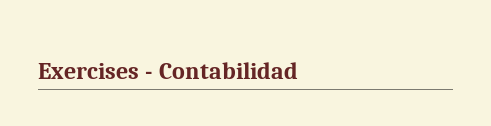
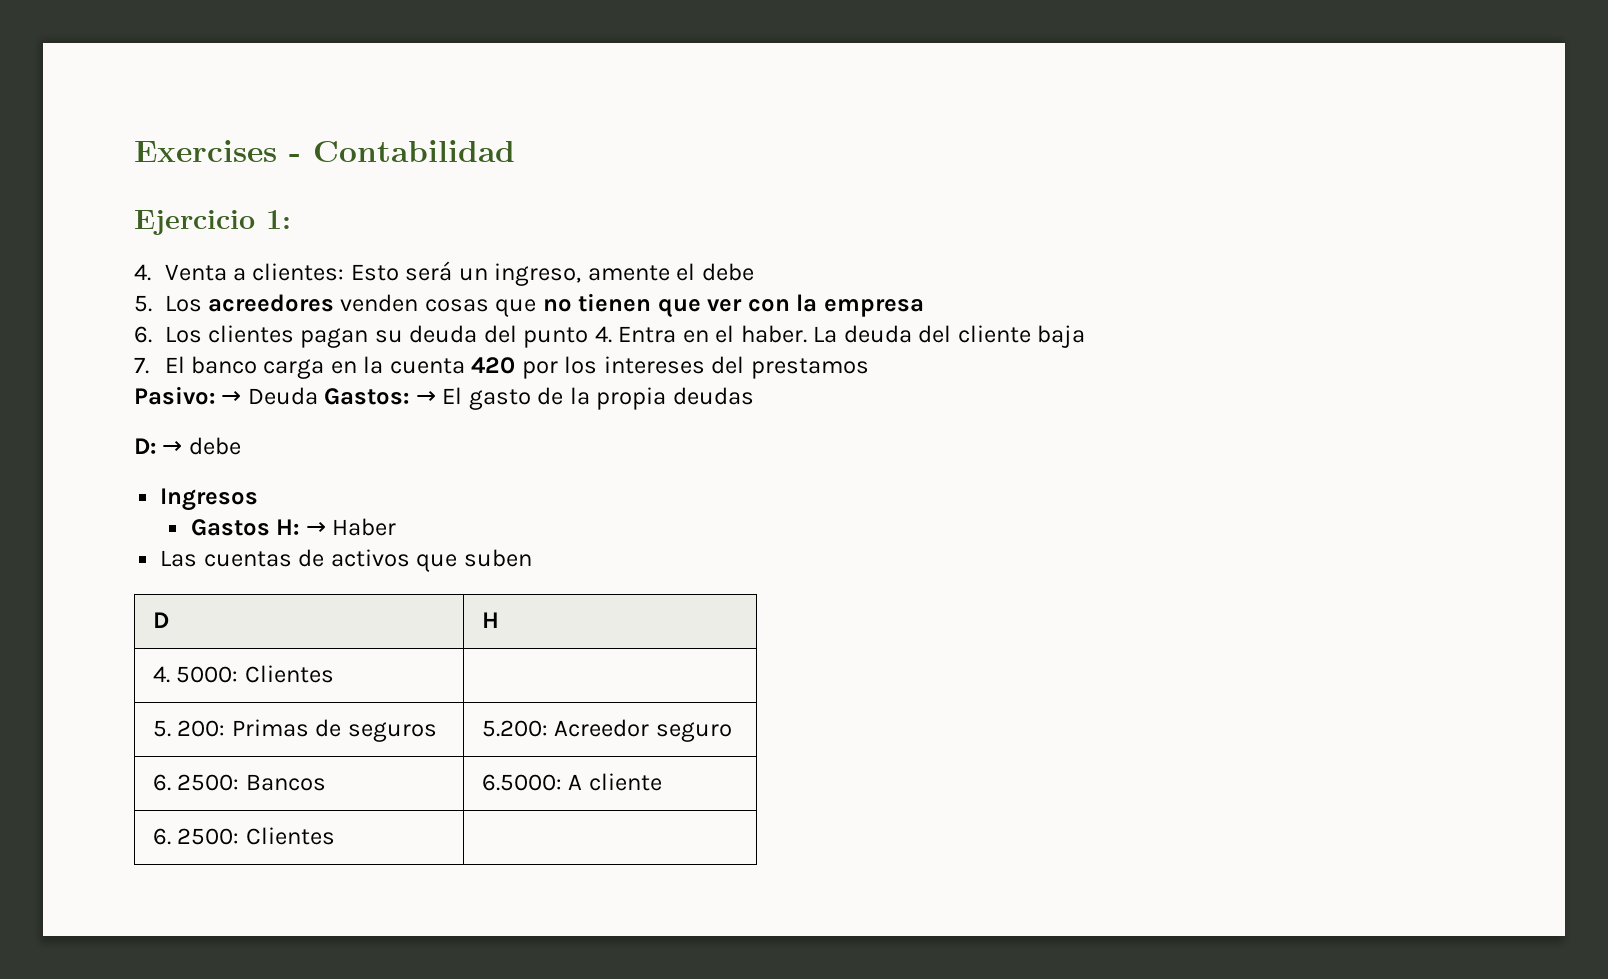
(298, 70) none -> [134,210,291,235] [134,261,754,286] [134,293,924,318] [134,325,1086,348] [134,356,869,379] [134,386,754,410] [134,437,241,455] [160,488,259,511] [190,518,397,536] [160,549,532,572] [152,612,169,628] [481,612,499,628] [152,665,334,683] [152,719,437,742] [481,719,732,742] [152,774,326,791] [481,773,662,791] [152,827,335,845] // Ejercicio 1: // 4. Venta a clientes: Esto será un ingreso, amente el debe // 5. Los acreedores venden cosas que no tienen que ver con la empresa // 6. Los clientes pagan su deuda del punto 4. Entra en el haber. La deuda del cliente baja // 7. El banco carga en la cuenta 420 por los intereses del prestamos // Pasivo: → Deuda Gastos: → El gasto de la propia deudas // D: → debe // Ingresos // Gastos H: → Haber // Las cuentas de activos que suben // D | H // 4. 5000: Clientes | // 5. 200: Primas de seguros | 5.200: Acreedor seguro // 6. 2500: Bancos | 6.5000: A cliente // 6. 2500: Clientes |

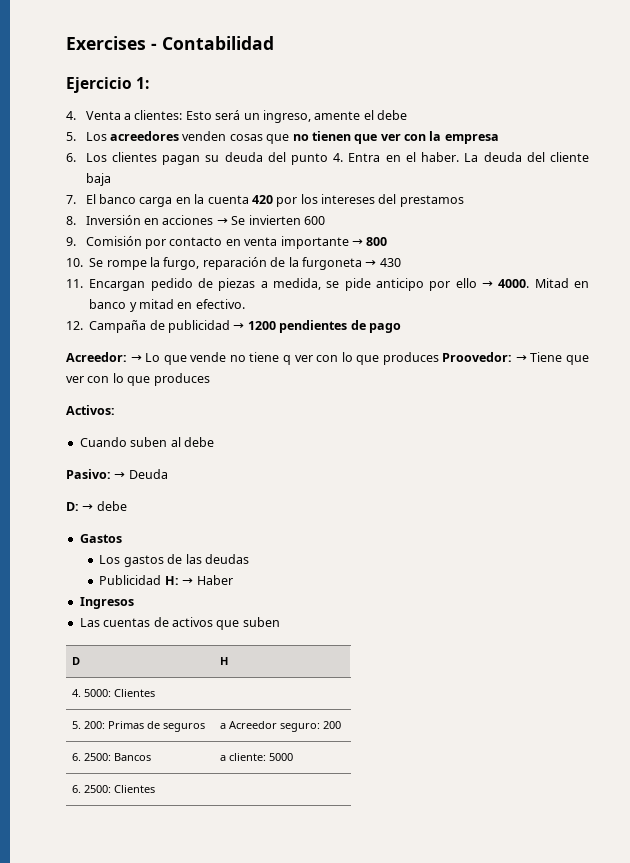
[134,386,754,410] [134,437,241,455] [160,488,259,511] [190,519,270,536] Pasivo: → Deuda Gastos: → El gasto de la propia deudas // D: → debe // Ingresos // Gastos -> [66,215,325,225] [66,236,388,249] [66,257,401,270] [66,278,589,291] [89,299,245,312] [66,320,401,333] [66,352,589,365] [66,373,210,386] [66,405,115,415] [79,437,214,447] [66,469,168,479] [66,501,127,511] [79,534,122,543] [99,554,249,567] [99,575,162,585] 8. Inversión en acciones → Se invierten 600 // 9. Comisión por contacto en venta importante → 800 // 10. Se rompe la furgo, reparación de la furgoneta → 430 // 11. Encargan pedido de piezas a medida, se pide anticipo por ello → 4000. Mitad en banco y mitad en efectivo. // 12. Campaña de publicidad → 1200 pendientes de pago // Acreedor: → Lo que vende no tiene q ver con lo que produces Proovedor: → Tiene que ver con lo que produces // Activos: // Cuando suben al debe // Pasivo: → Deuda // D: → debe // Gastos // Los gastos de las deudas // Publicidad
(397, 527) none -> [79,597,134,609] // Ingresos
[481,719,732,742] 5.200: Acreedor seguro -> [219,721,341,732] a Acreedor seguro: 200
[481,773,662,791] 6.5000: A cliente -> [219,753,293,761] a cliente: 5000

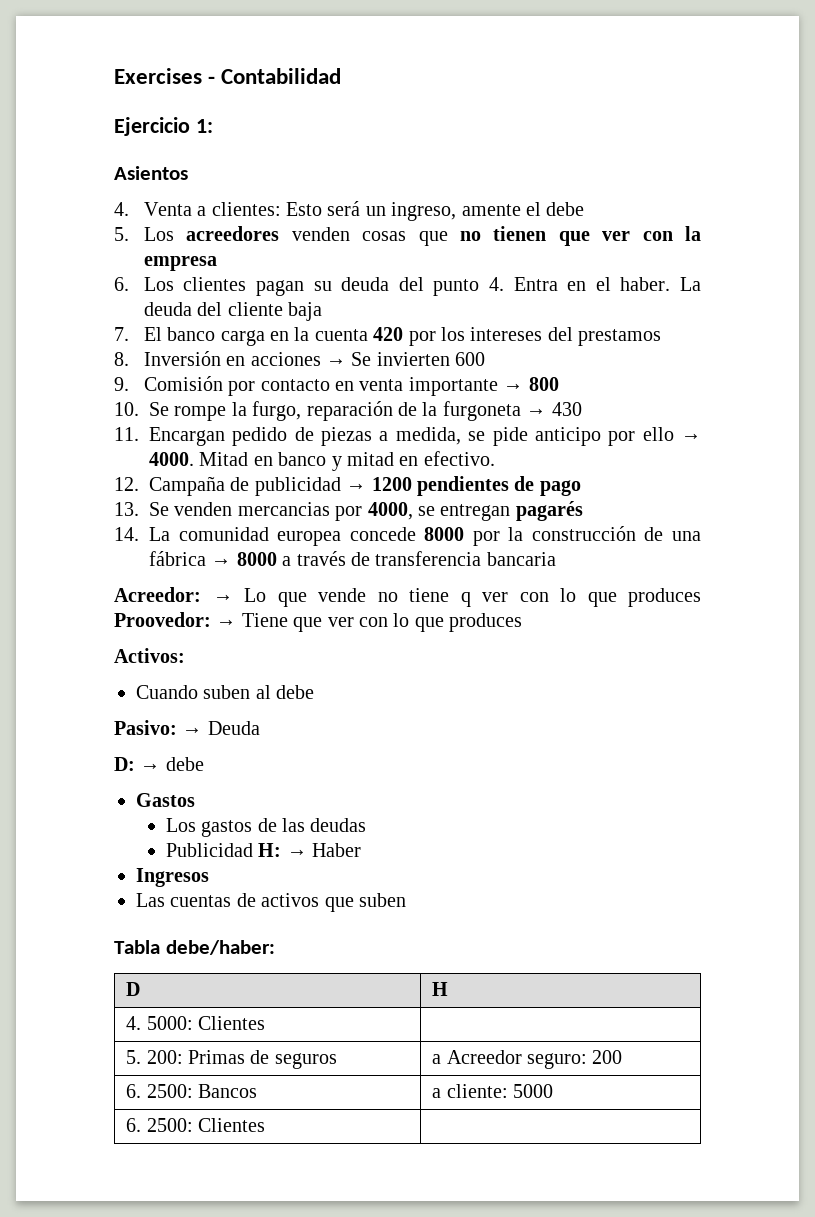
(150, 83) none -> [114,166,188,180] // Asientos
(401, 328) none -> [114,501,583,521] [114,526,701,546] [149,551,556,566] // 13. Se venden mercancias por 4000, se entregan pagarés // 14. La comunidad europea concede 8000 por la construcción de una fábrica → 8000 a través de transferencia bancaria
(280, 622) none -> [114,940,275,955] // Tabla debe/haber:

